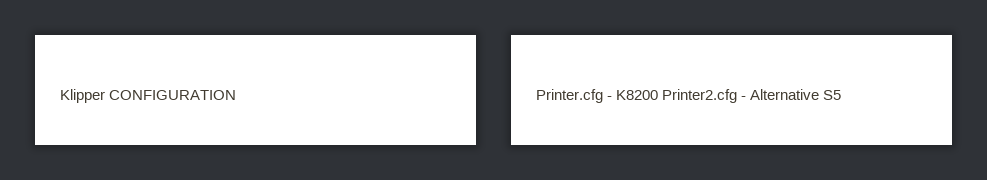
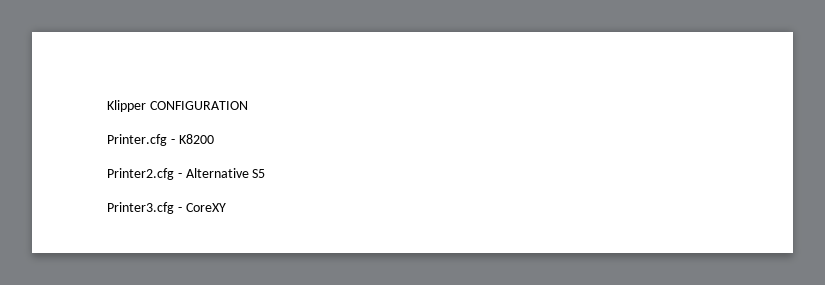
(659, 95) none -> (214, 139) //
(842, 95) none -> [107,202,226,214] // Printer3.cfg - CoreXY

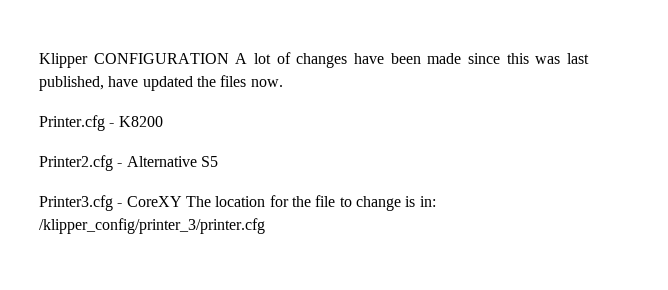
(248, 105) none -> [235,52,590,68] [39,75,283,91] A lot of changes have been made since this was last published, have updated the files now.
(226, 207) none -> [185,195,436,211] [39,218,265,234] The location for the file to change is in: /klipper_config/printer_3/printer.cfg

